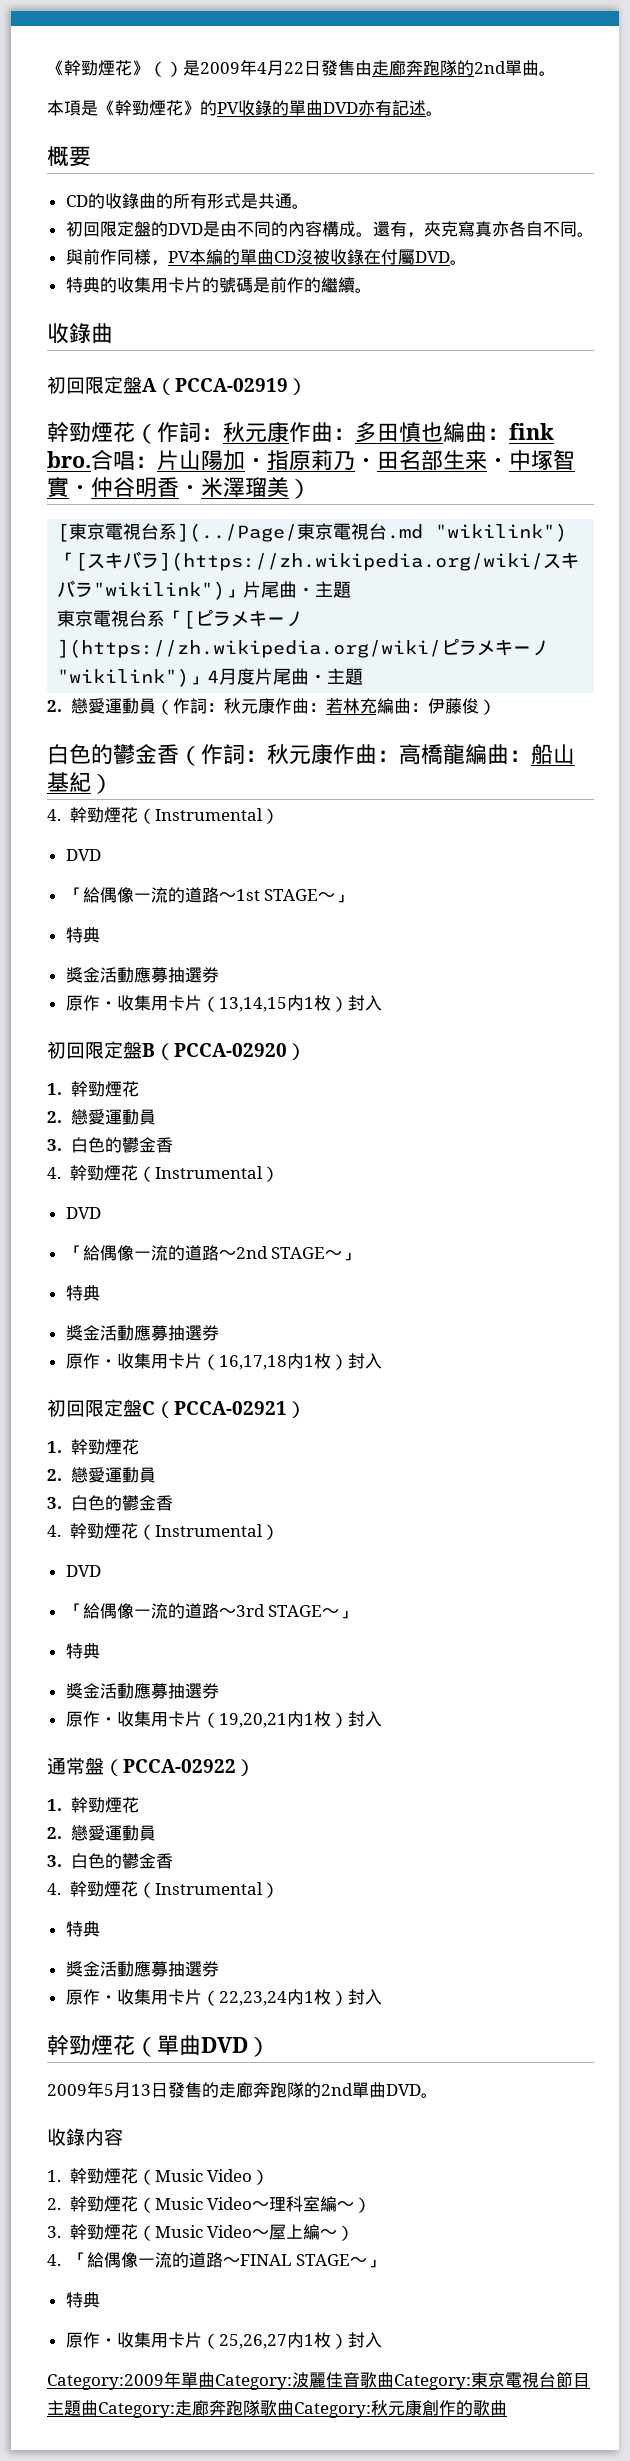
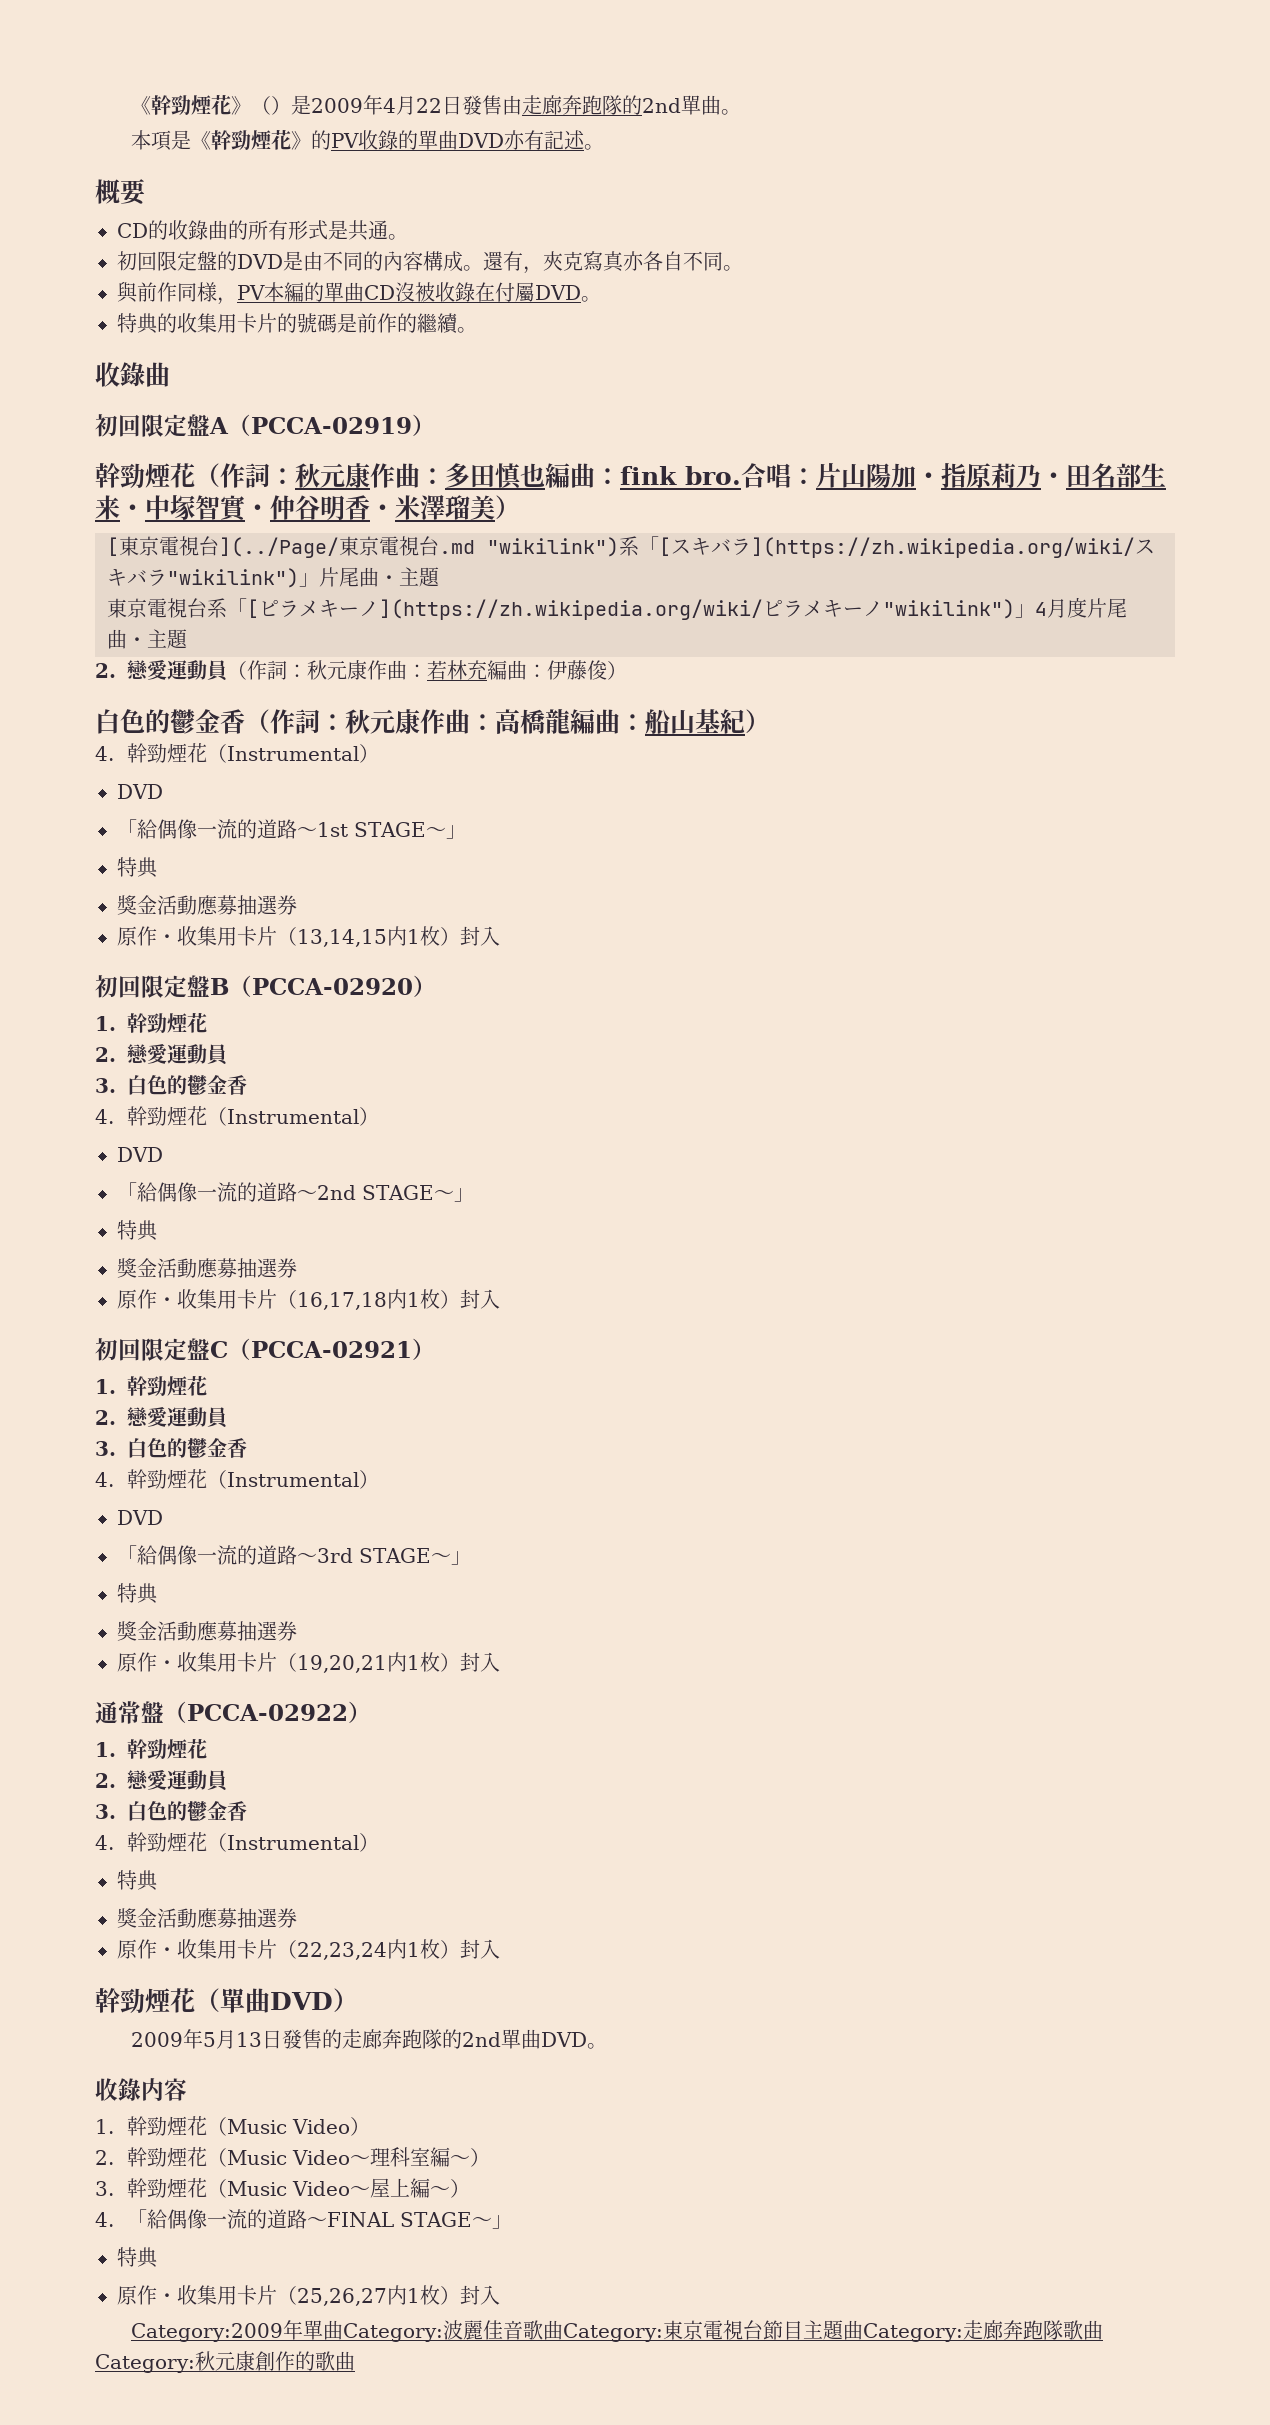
[159,523,178,540] 系 -> (219, 546) none
(568, 532) none -> [619,536,639,556] 系

